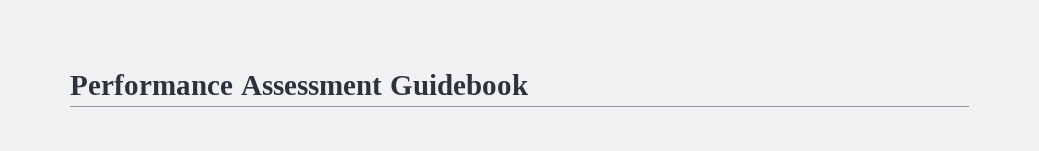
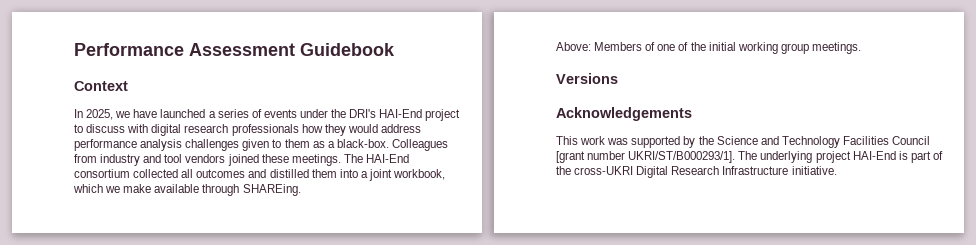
(529, 84) none -> [74,81,128,91] [74,109,461,121] [74,124,421,136] [74,139,448,151] [74,154,409,166] [74,169,446,181] [73,184,301,196] [556,42,861,54] [556,73,618,84] [556,107,692,121] [556,136,931,148] [556,151,943,163] [556,166,837,178] // Context // In 2025, we have launched a series of events under the DRI's HAI-End project to discuss with digital research professionals how they would address performance analysis challenges given to them as a black-box. Colleagues from industry and tool vendors joined these meetings. The HAI-End consortium collected all outcomes and distilled them into a joint workbook, which we make available through SHAREing. // Above: Members of one of the initial working group meetings. // Versions // Acknowledgements // This work was supported by the Science and Technology Facilities Council [grant number UKRI/ST/B000293/1]. The underlying project HAI-End is part of the cross-UKRI Digital Research Infrastructure initiative.

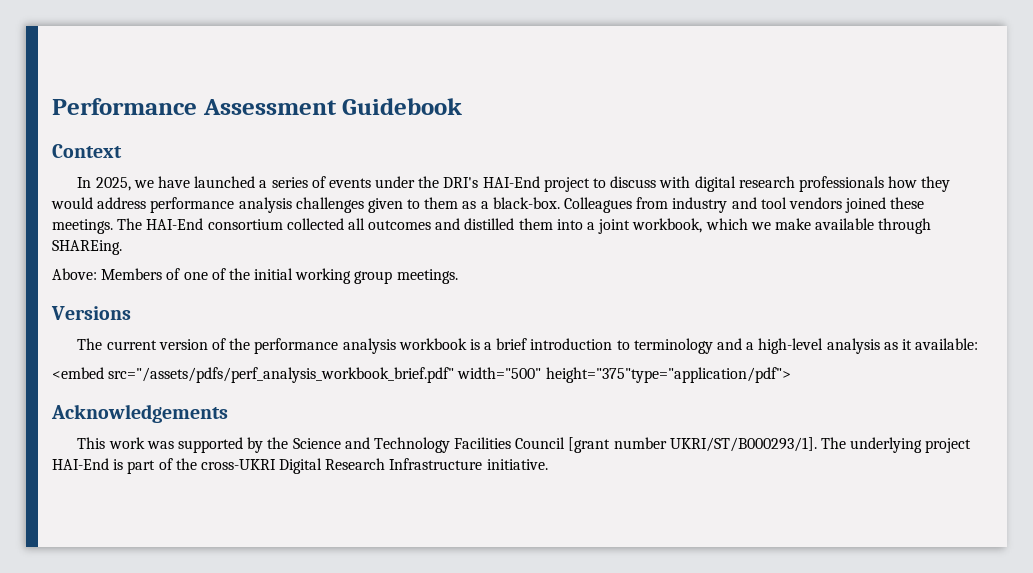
(618, 78) none -> [77,338,979,354] [52,367,791,383] // The current version of the performance analysis workbook is a brief introduction to terminology and a high-level analysis as it available: // <embed src="/assets/pdfs/perf_analysis_workbook_brief.pdf" width="500" height="375"type="application/pdf">

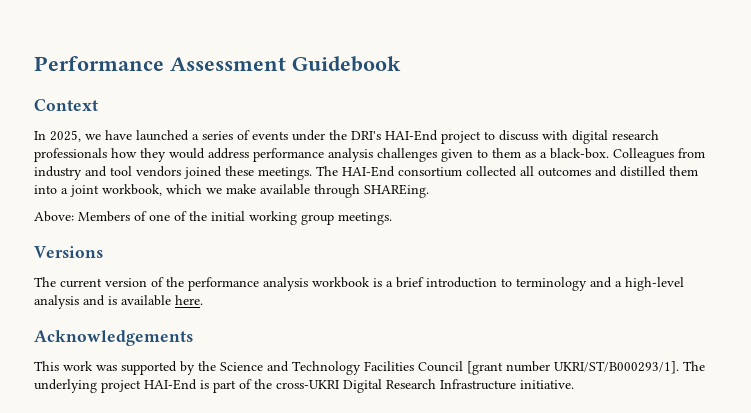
[883,338,979,350] [52,367,791,383] as it available: // <embed src="/assets/pdfs/perf_analysis_workbook_brief.pdf" width="500" height="375"type="application/pdf"> -> [83,295,203,306] and is available here.

